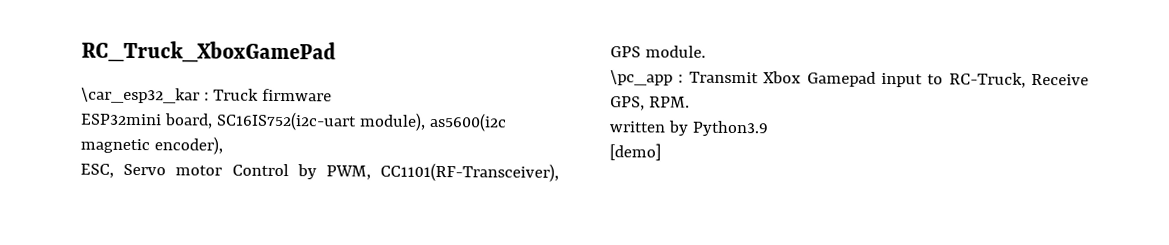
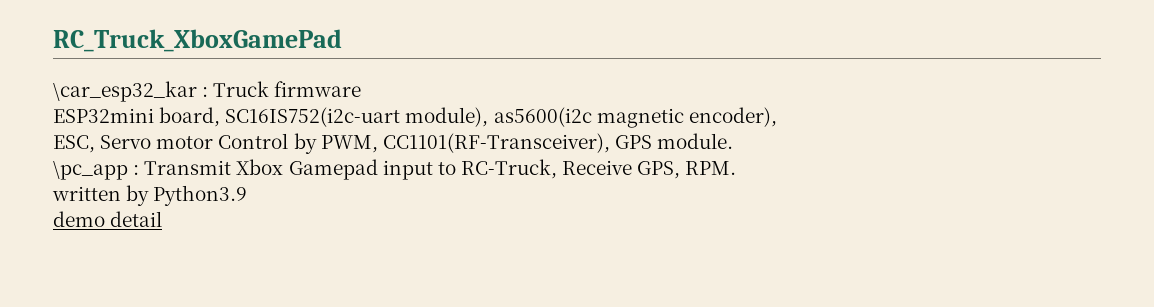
[609,143,661,161] [demo] -> [53,211,163,227] demo detail

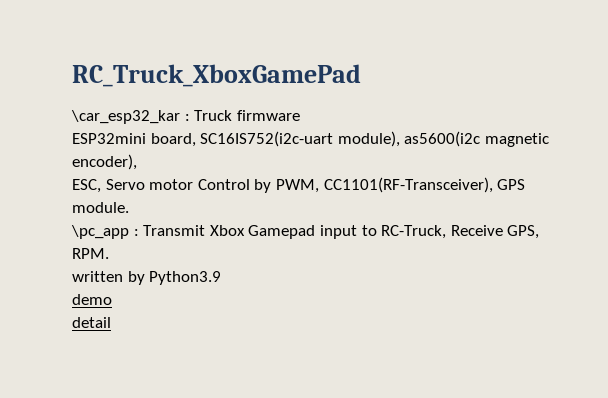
(105, 219) none -> (112, 299) //

